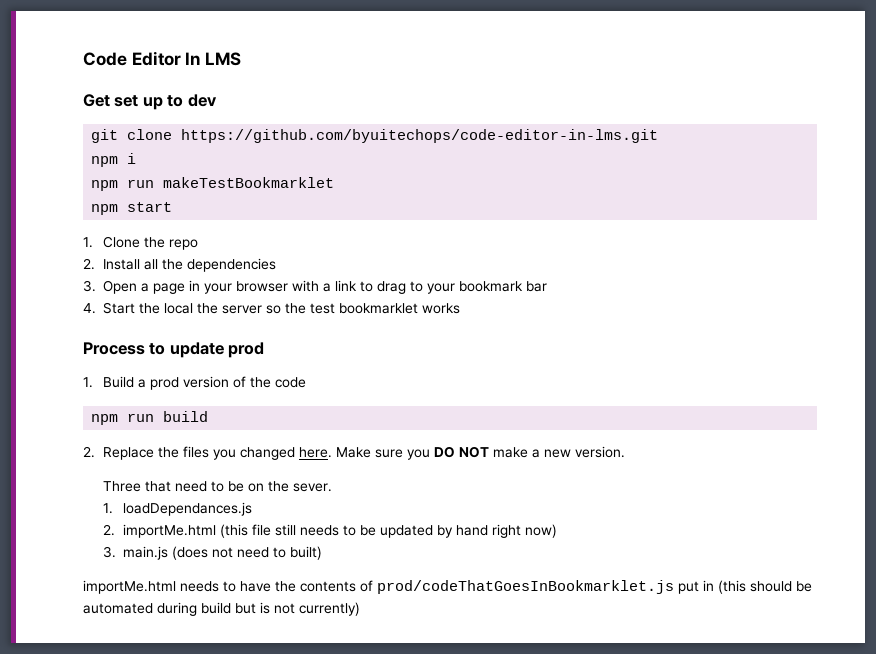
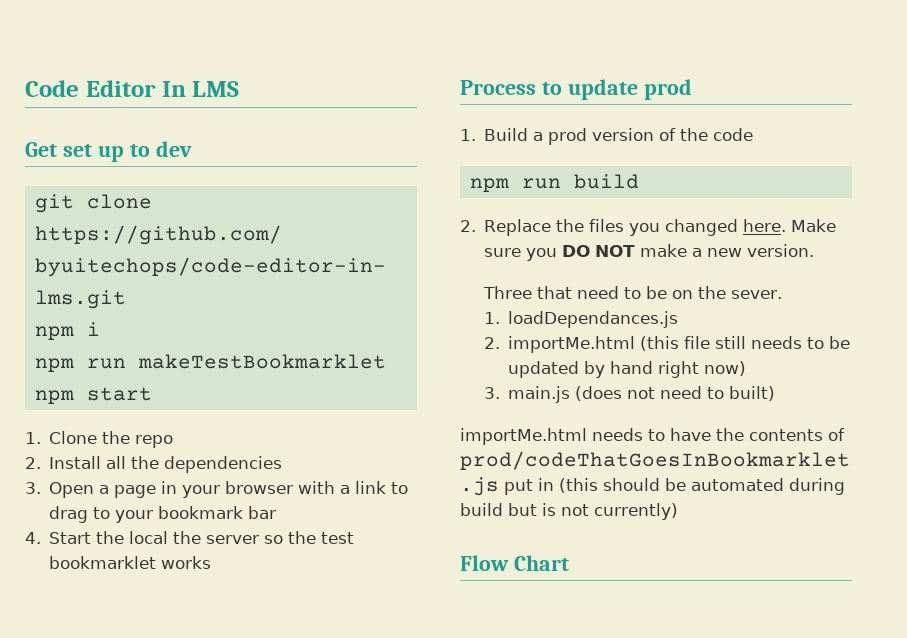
(360, 609) none -> [460,555,569,571] // Flow Chart

